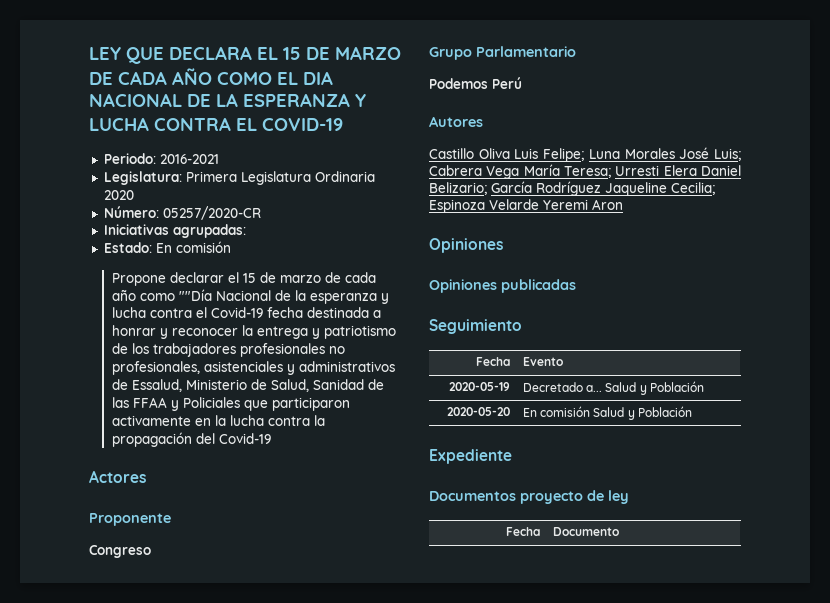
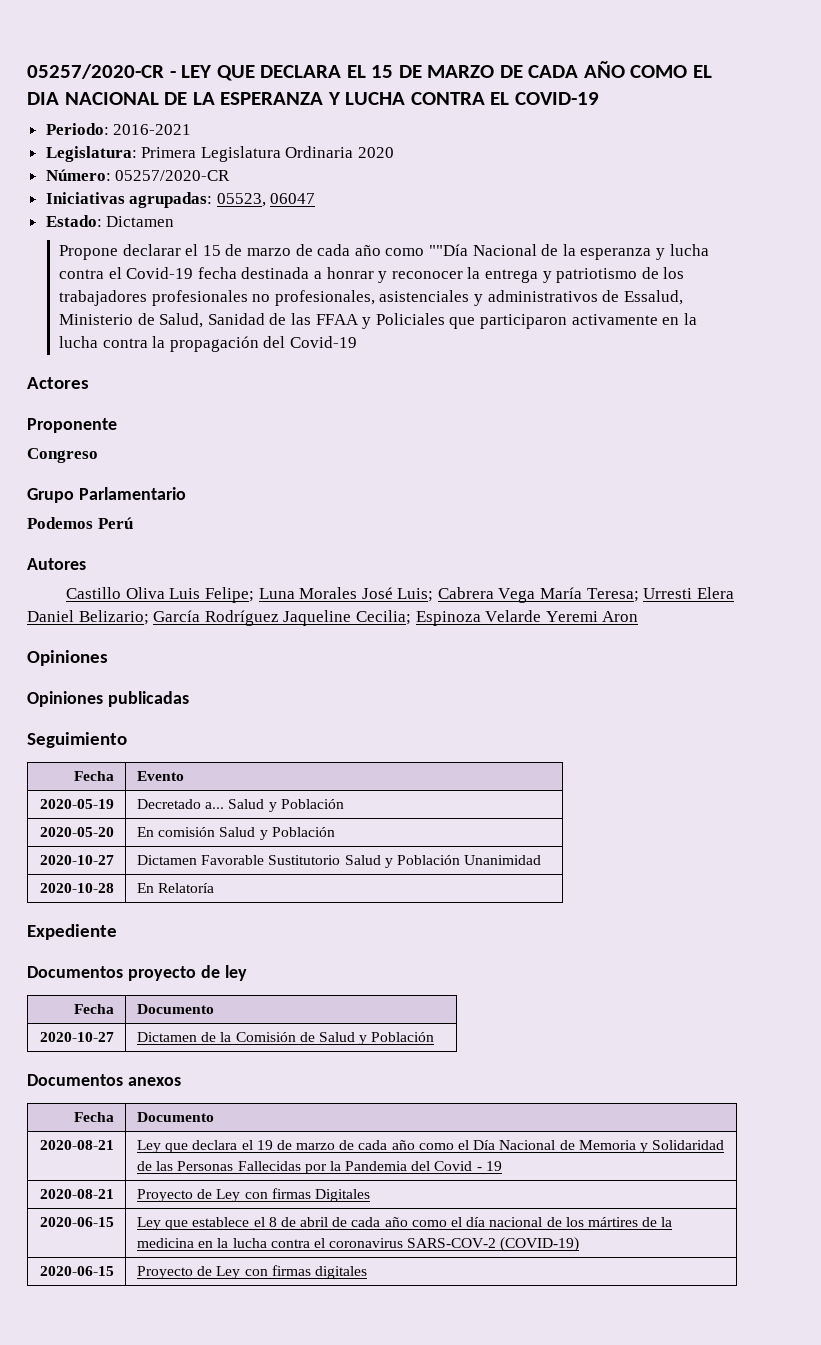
(89, 53) none -> [27,64,176,79] 05257/2020-CR -
(246, 231) none -> [216,193,316,207] 05523, 06047
[155,241,231,253] En comisión -> [106,216,175,227] Dictamen
(692, 411) none -> [40,855,115,865] [136,855,542,868] [40,883,115,893] [136,883,215,893] // 2020-10-27 | Dictamen Favorable Sustitutorio Salud y Población Unanimidad // 2020-10-28 | En Relatoría
(619, 531) none -> [40,1032,115,1042] [136,1032,435,1045] [27,1074,181,1086] [74,1112,115,1122] [136,1112,214,1122] [40,1140,115,1150] [136,1140,725,1153] [136,1161,502,1174] [40,1189,115,1199] [136,1188,370,1202] [40,1217,115,1227] [136,1217,673,1230] [136,1237,580,1252] [40,1266,115,1276] [136,1265,367,1279] // 2020-10-27 | Dictamen de la Comisión de Salud y Población // Documentos anexos // Fecha | Documento // 2020-08-21 | Ley que declara el 19 de marzo de cada año como el Día Nacional de Memoria y Solidaridad de las Personas Fallecidas por la Pandemia del Covid - 19 // 2020-08-21 | Proyecto de Ley con firmas Digitales // 2020-06-15 | Ley que establece el 8 de abril de cada año como el día nacional de los mártires de la medicina en la lucha contra el coronavirus SARS-COV-2 (COVID-19) // 2020-06-15 | Proyecto de Ley con firmas digitales

